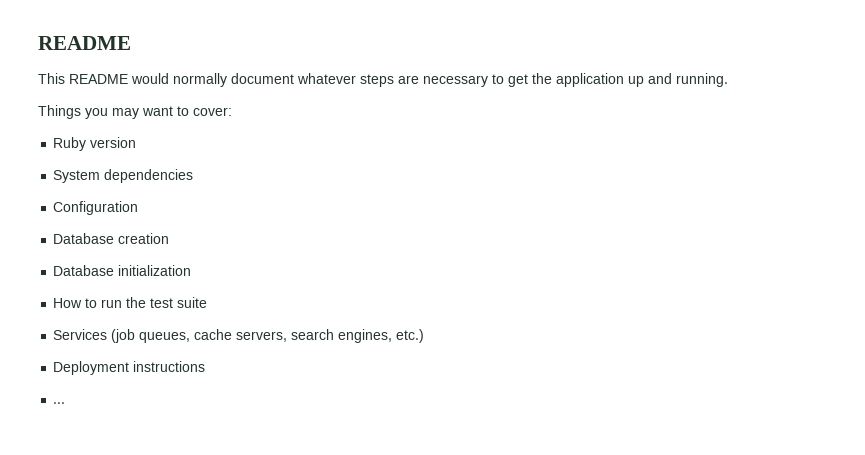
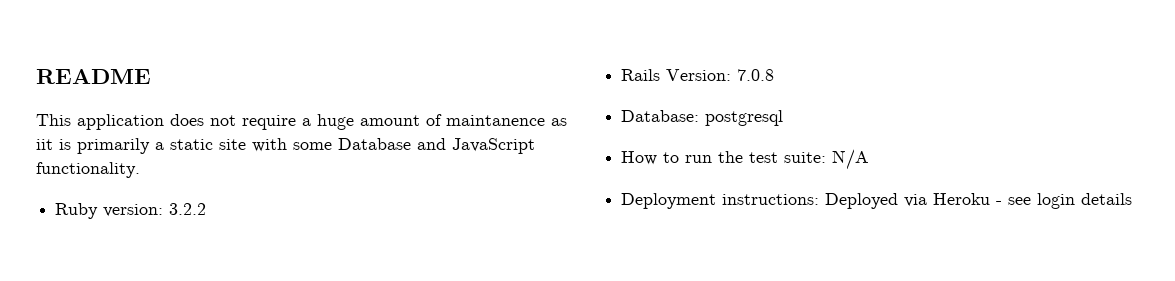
[69,73,728,87] [38,105,232,119] [53,137,137,151] [53,169,194,183] [53,201,139,215] [53,233,170,244] [53,265,192,276] README would normally document whatever steps are necessary to get the application up and running. // Things you may want to cover: // Ruby version // System dependencies // Configuration // Database creation // Database initialization -> [77,114,567,130] [36,138,535,154] [36,162,140,178] [55,203,207,219] [621,69,775,81] [621,110,784,126] application does not require a huge amount of maintanence as iit is primarily a static site with some Database and JavaScript functionality. // Ruby version: 3.2.2 // Rails Version: 7.0.8 // Database: postgresql
[177,297,208,308] [53,329,425,343] [53,361,206,375] [53,402,66,404] suite // Services (job queues, cache servers, search engines, etc.) // Deployment instructions // ... -> [784,149,870,170] [621,193,1133,209] suite: N/A // Deployment instructions: Deployed via Heroku - see login details

